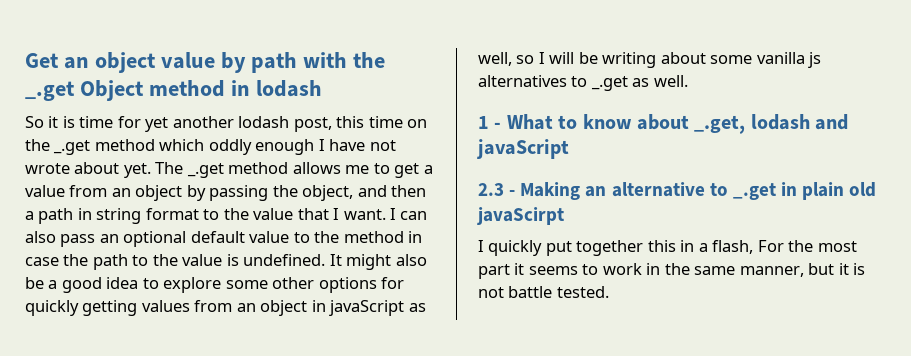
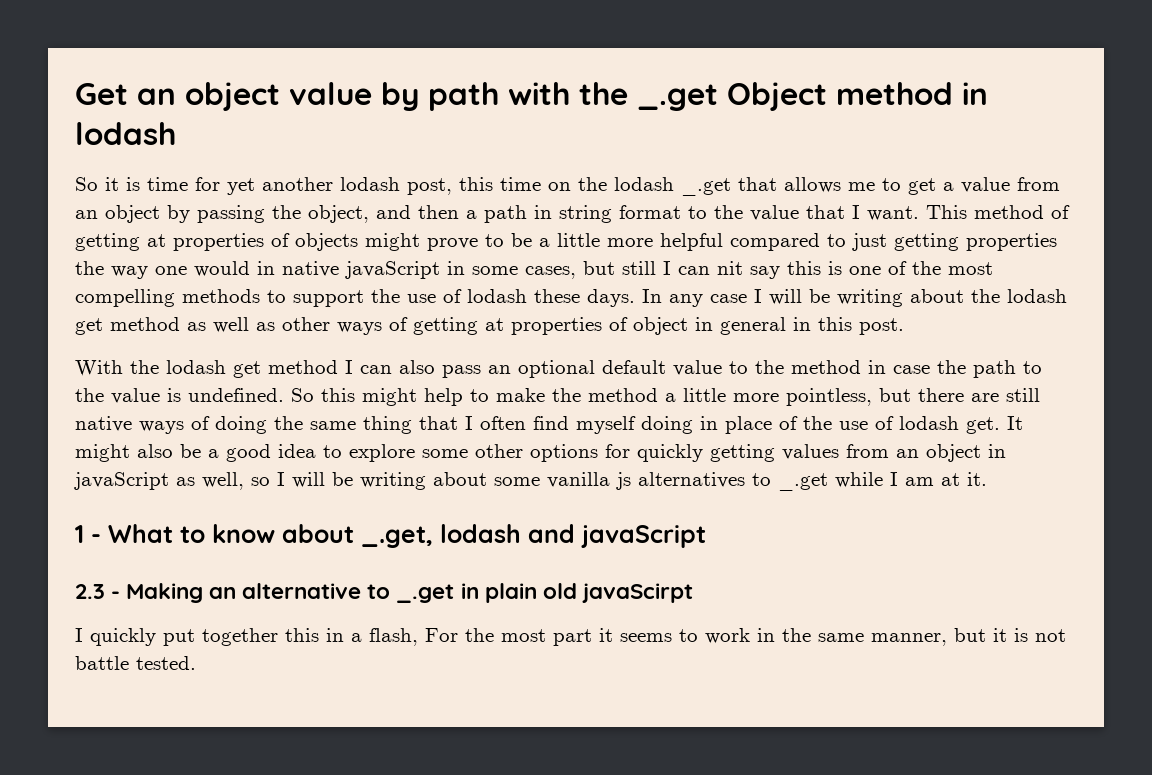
[53,139,396,155] [25,162,289,178] _.get method which oddly enough I have not wrote about yet. The _.get method -> [614,177,777,196] lodash _.get that
(386, 214) none -> [926,205,1070,219] [75,233,1057,251] [75,261,993,279] [75,289,1067,307] [75,317,904,335] [75,360,338,378] This method of getting at properties of objects might prove to be a little more helpful compared to just getting properties the way one would in native javaScript in some cases, but still I can nit say this is one of the most compelling methods to support the use of lodash these days. In any case I will be writing about the lodash get method as well as other ways of getting at properties of object in general in this post. // With the lodash get method
(326, 260) none -> [291,388,1040,406] [75,416,1000,434] So this might help to make the method a little more pointless, but there are still native ways of doing the same thing that I often find myself doing in place of the use of lodash get.
[632,75,688,87] as well. -> [835,472,987,488] while I am at it.

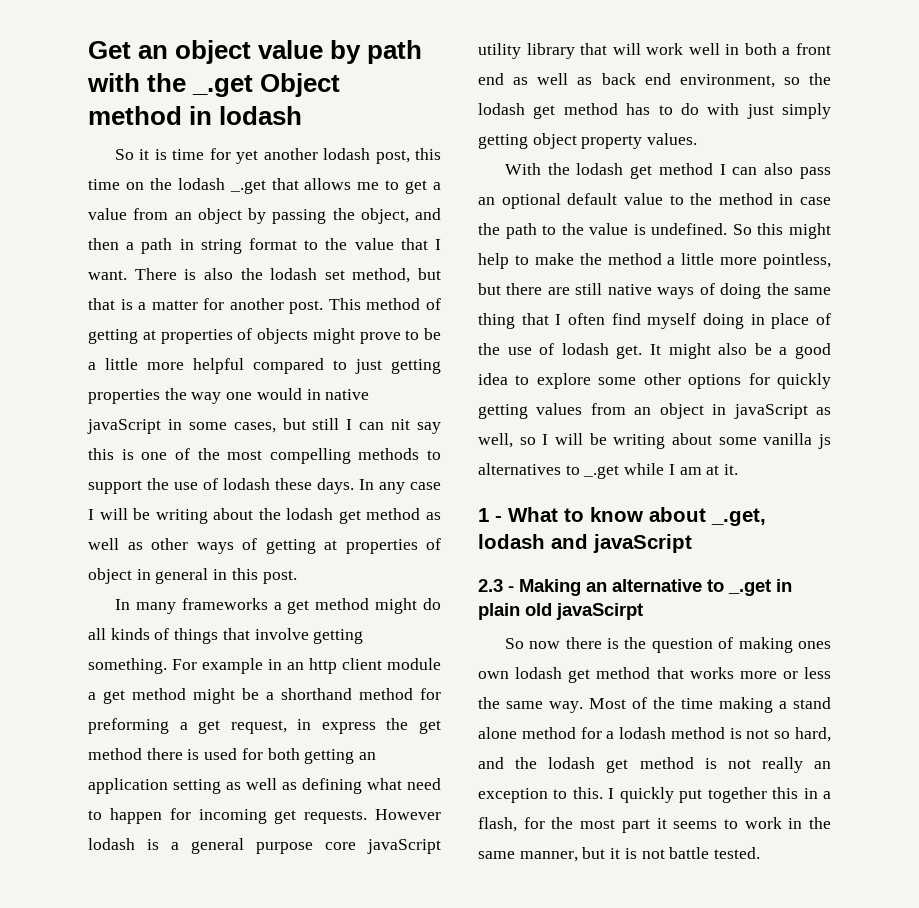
(919, 213) none -> [134,268,441,283] [88,298,324,314] There is also the lodash set method, but that is a matter for another post.
(904, 326) none -> [114,598,441,614] [88,628,364,644] [88,658,441,674] [88,688,441,704] [88,718,441,734] [88,748,377,764] [88,778,441,794] [88,808,442,824] [88,838,441,854] [478,43,831,59] [478,73,831,88] [478,103,831,119] [478,133,698,149] // In many frameworks a get method might do all kinds of things that involve getting something. For example in an http client module a get method might be a shorthand method for preforming a get request, in express the get method there is used for both getting an application setting as well as defining what need to happen for incoming get requests. However lodash is a general purpose core javaScript utility library that will work well in both a front end as well as back end environment, so the lodash get method has to do with just simply getting object property values.
(693, 593) none -> [504,637,831,653] [478,667,831,683] [478,697,831,713] [478,727,831,742] [478,757,831,773] [478,787,603,803] So now there is the question of making ones own lodash get method that works more or less the same way. Most of the time making a stand alone method for a lodash method is not so hard, and the lodash get method is not really an exception to this.
[425,628,458,642] For -> [523,817,545,829] for

